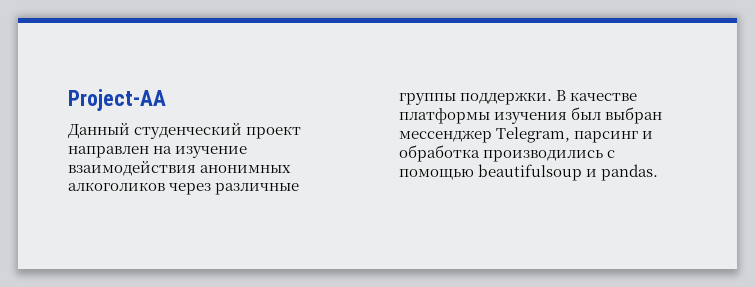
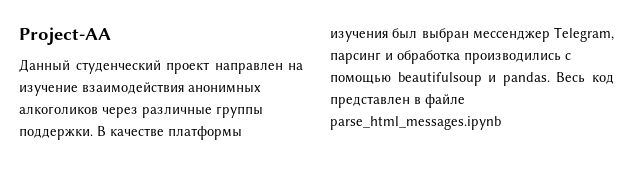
(659, 172) none -> [556,72,614,84] [330,94,465,108] [330,116,501,130] Весь код представлен в файле parse_html_messages.ipynb

